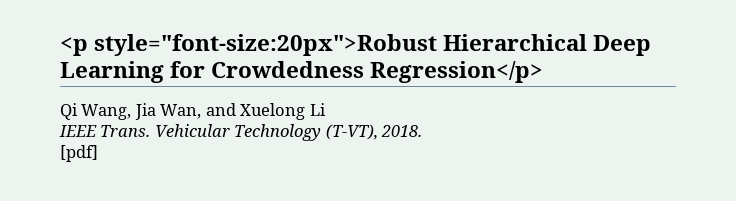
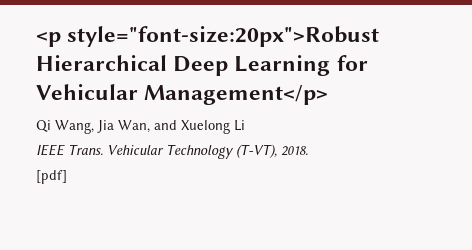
[211,61,544,83] Crowdedness Regression</p> -> [36,84,329,105] Vehicular Management</p>

